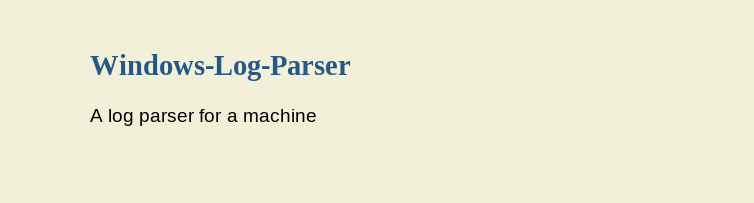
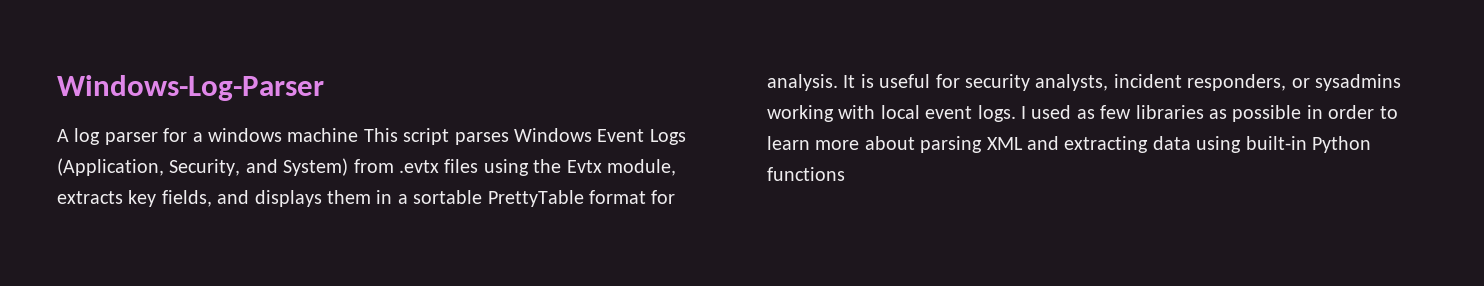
[242,109,317,122] machine -> [208,128,686,145] [57,158,676,176] [57,190,676,207] [767,74,1401,91] [767,105,1398,122] [767,136,1371,153] [767,167,845,181] windows machine This script parses Windows Event Logs (Application, Security, and System) from .evtx files using the Evtx module, extracts key fields, and displays them in a sortable PrettyTable format for analysis. It is useful for security analysts, incident responders, or sysadmins working with local event logs. I used as few libraries as possible in order to learn more about parsing XML and extracting data using built-in Python functions

